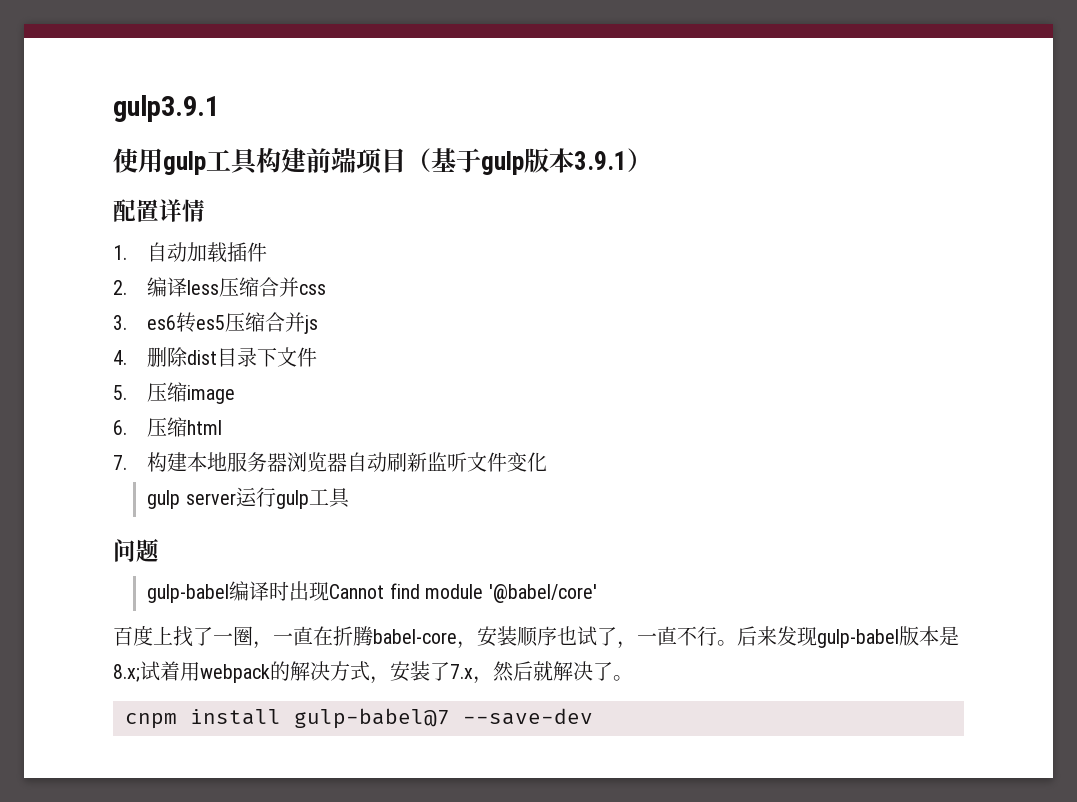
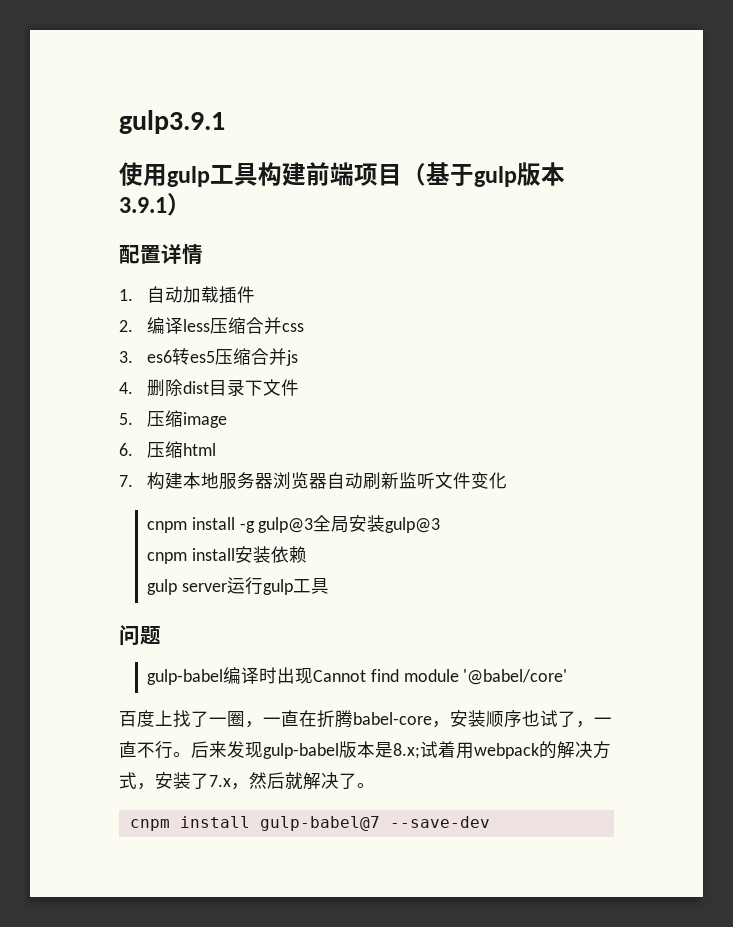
(548, 462) none -> [147,515,441,533] [147,546,307,564] // cnpm install -g gulp@3全局安装gulp@3 // cnpm install安装依赖

